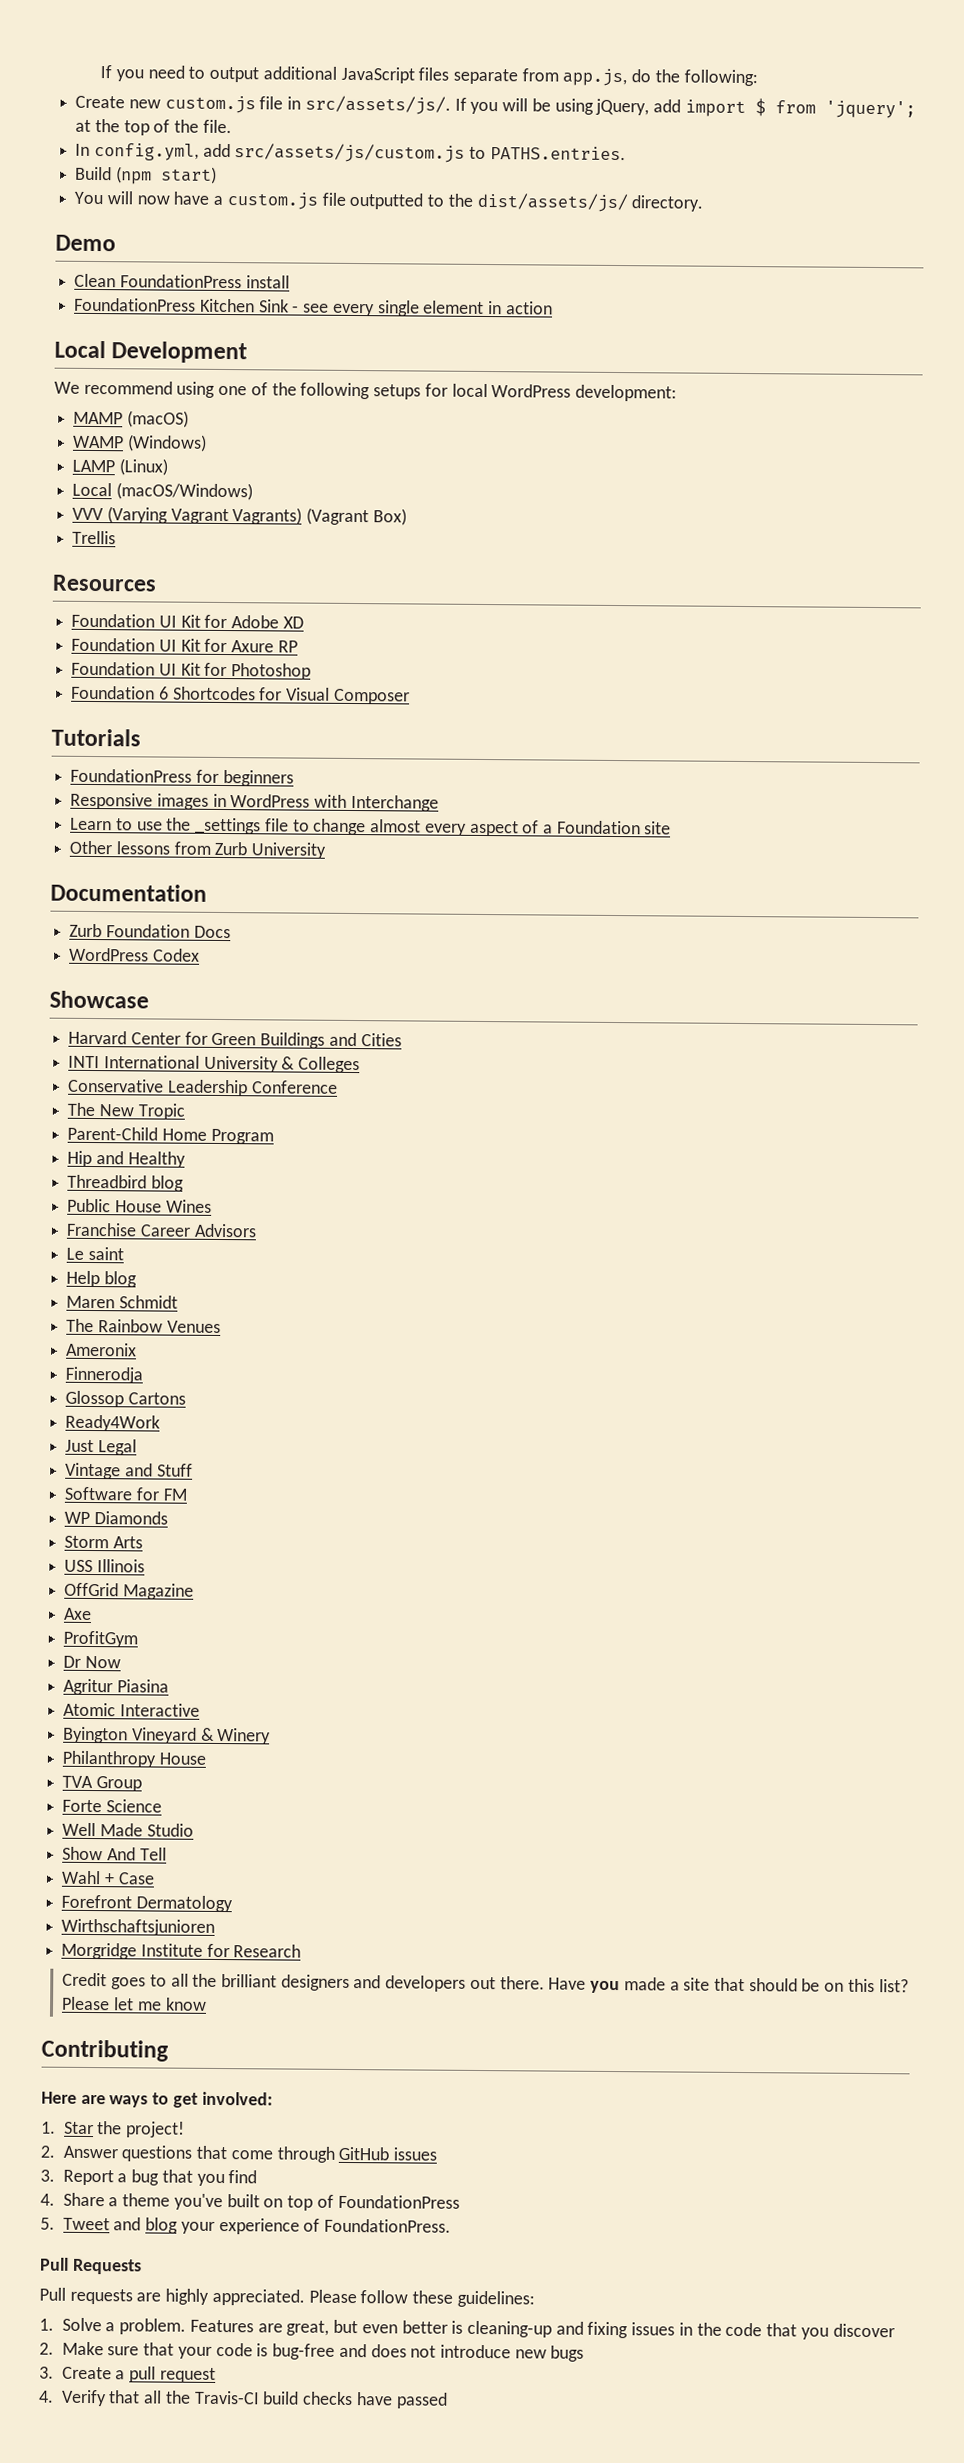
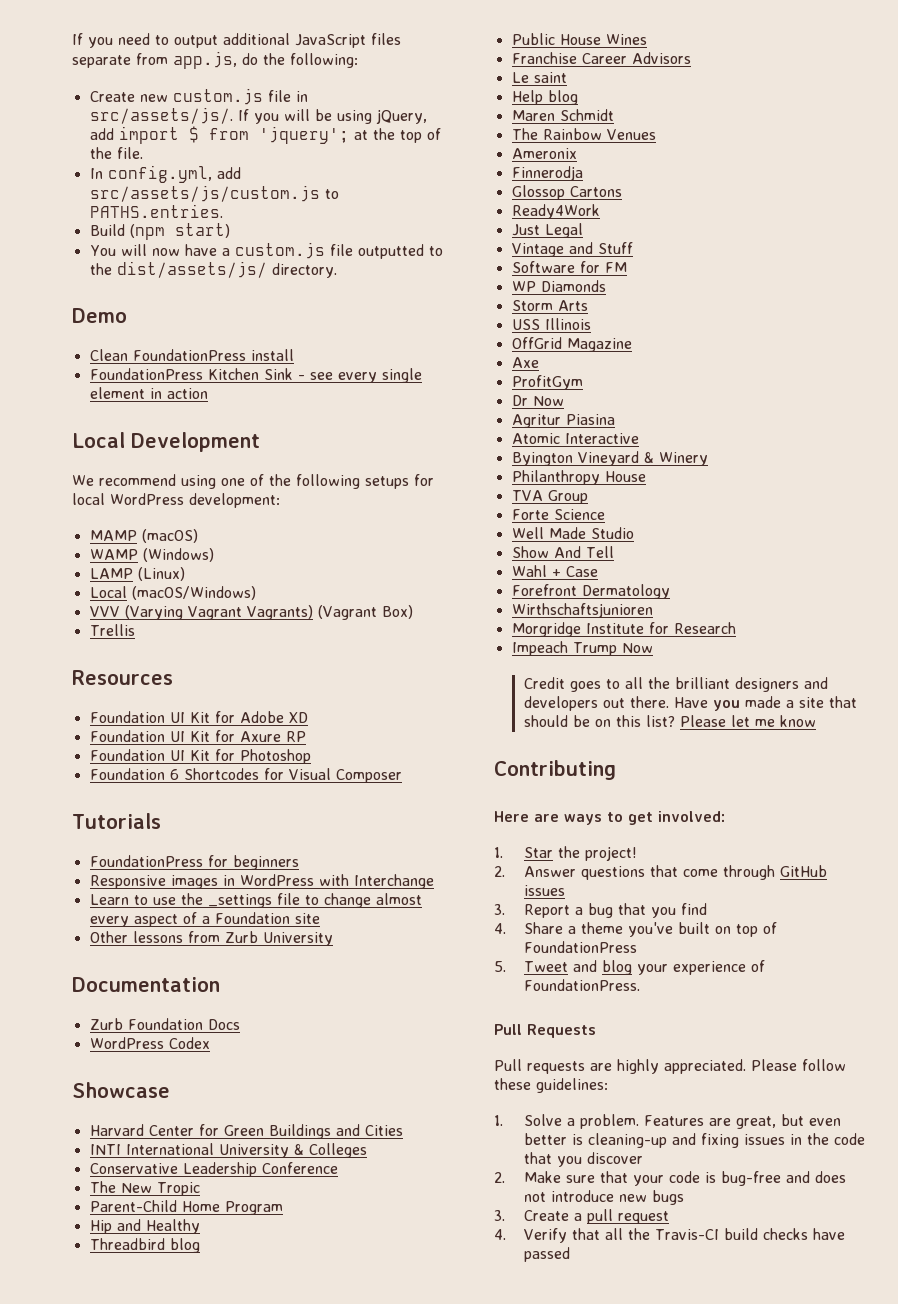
(302, 1951) none -> [511,641,653,656] // Impeach Trump Now

